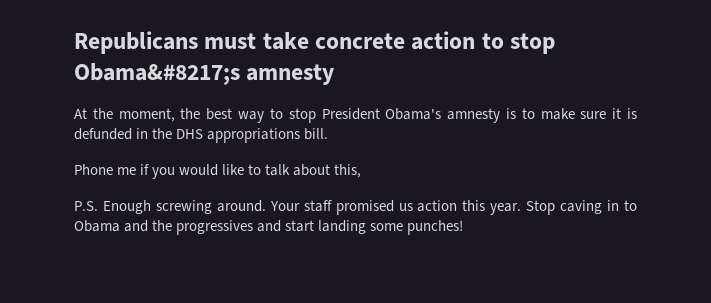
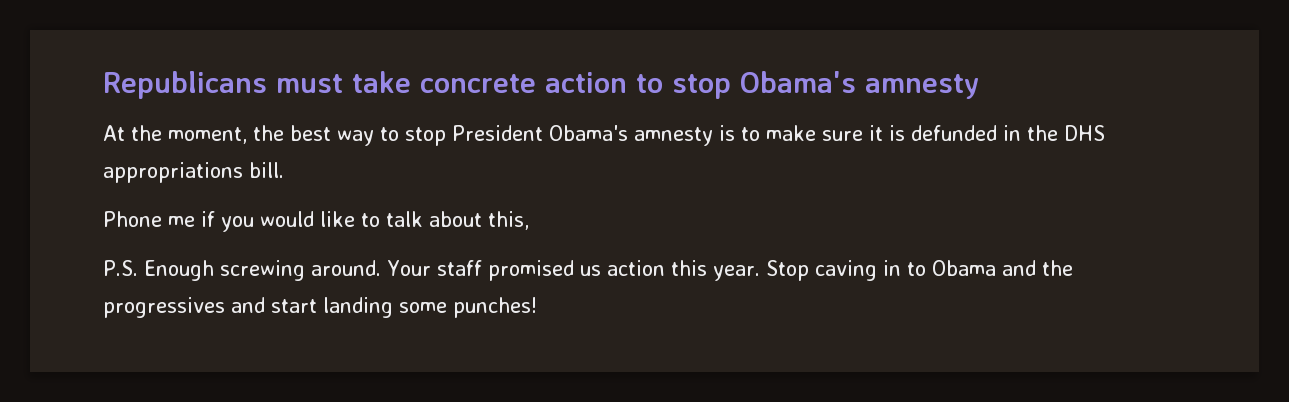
[74,63,240,85] Obama&#8217;s -> [740,71,856,93] Obama's

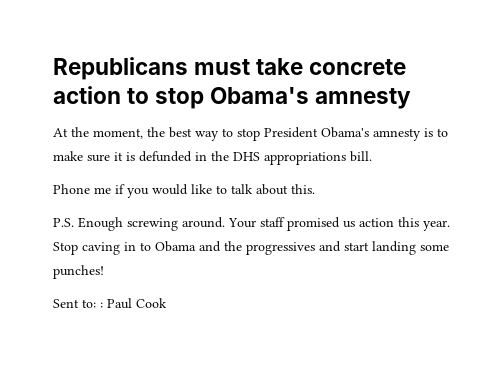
[488,211,529,230] this, -> [291,184,315,194] this.
(537, 307) none -> [53,298,167,309] // Sent to: : Paul Cook

